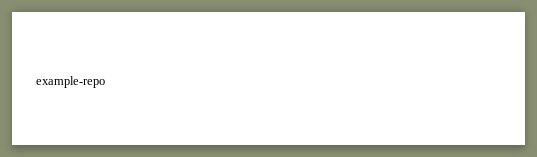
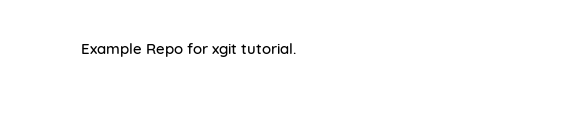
[36,76,105,88] example-repo -> [81,43,297,57] Example Repo for xgit tutorial.

